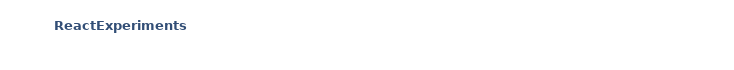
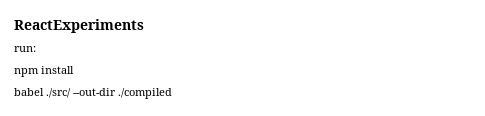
(187, 26) none -> [14,46,36,52] [14,66,74,77] [14,88,172,99] // run: // npm install // babel ./src/ --out-dir ./compiled

